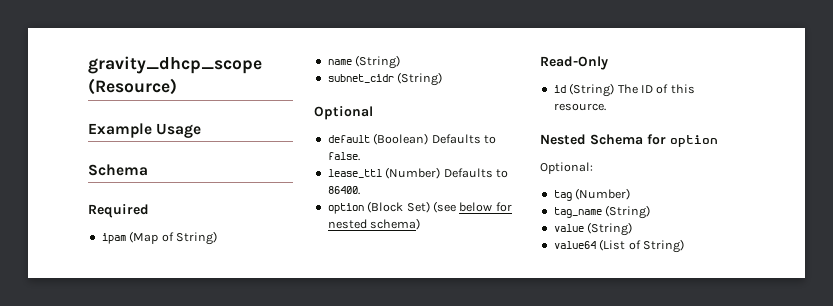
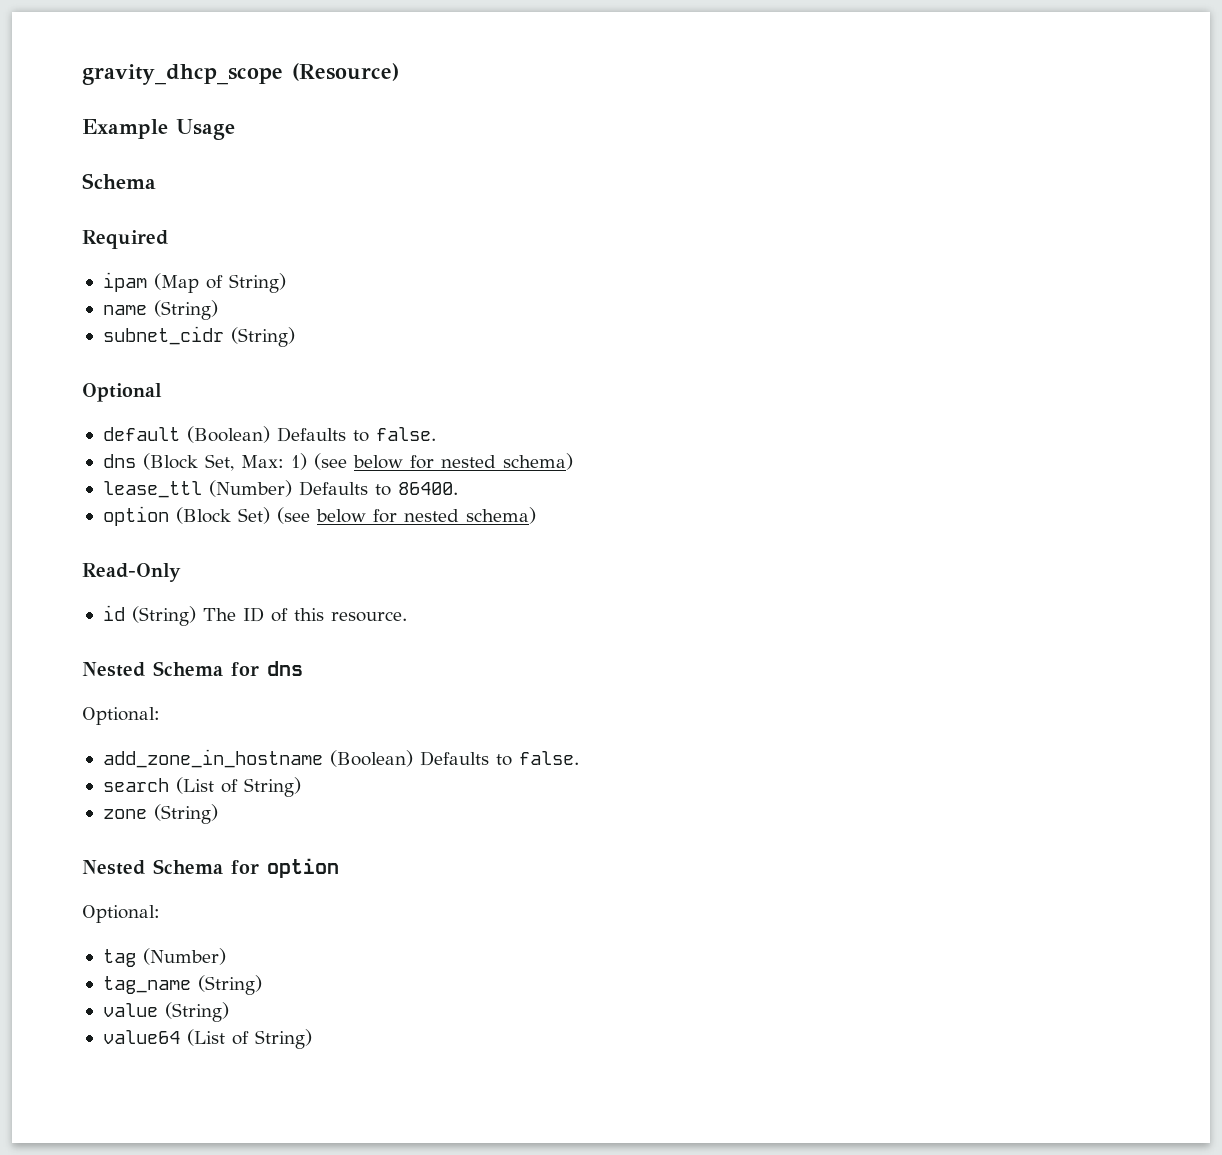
(360, 156) none -> [102,453,573,471] // dns (Block Set, Max: 1) (see below for nested schema)
(606, 107) none -> [82,661,303,677] [82,707,160,725] [102,749,579,768] [102,777,301,797] [102,804,218,824] // Nested Schema for dns // Optional: // add_zone_in_hostname (Boolean) Defaults to false. // search (List of String) // zone (String)

